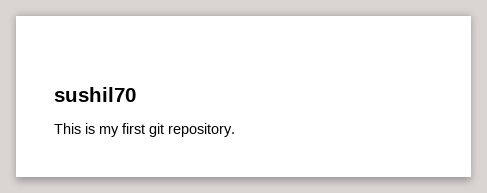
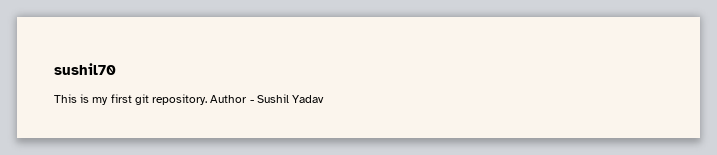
(235, 130) none -> [210,94,325,103] Author - Sushil Yadav

